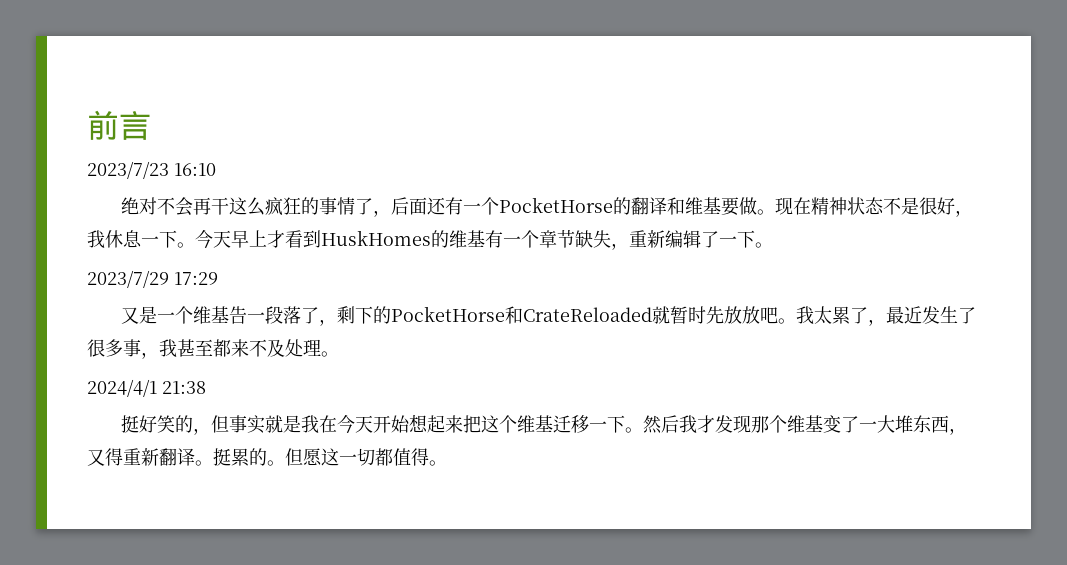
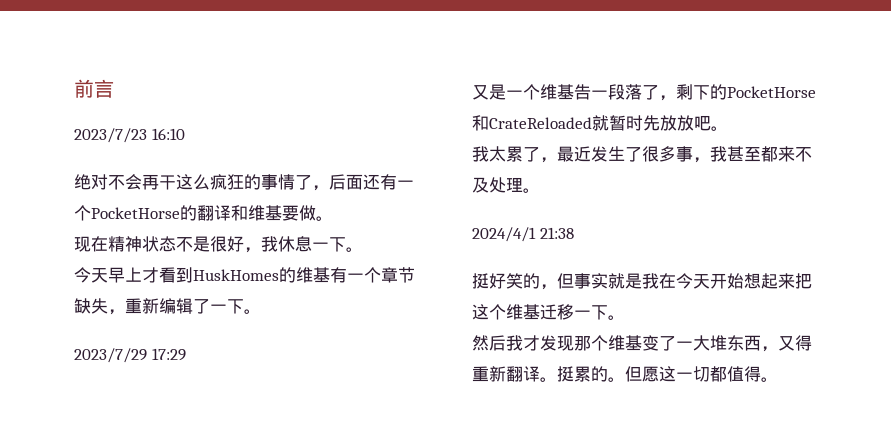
(775, 212) none -> (333, 218) //
(195, 245) none -> (363, 249) //
(796, 321) none -> (728, 128) //
(643, 430) none -> (625, 317) //

